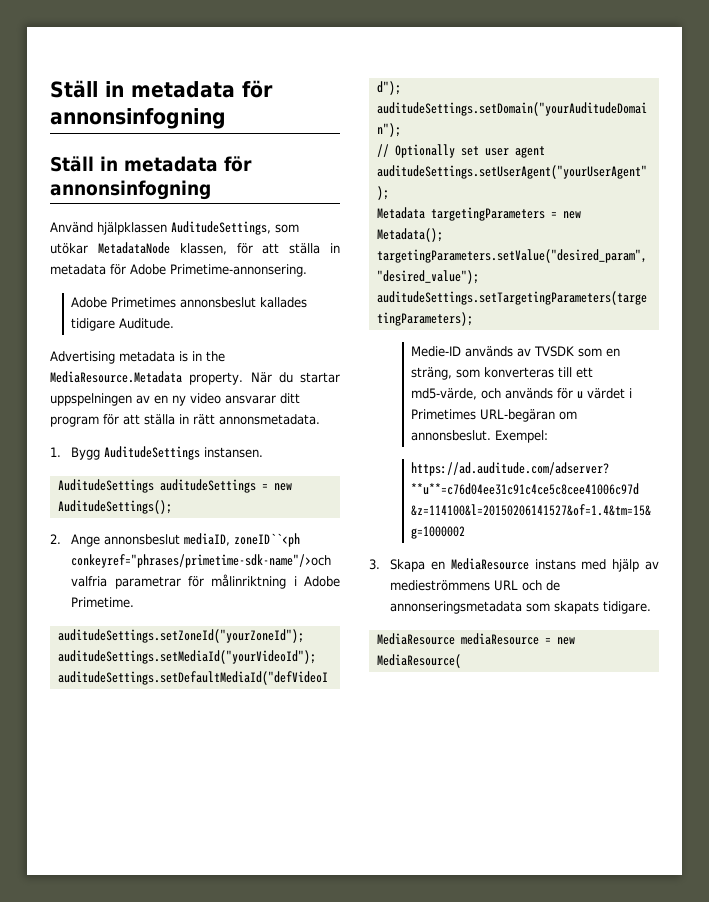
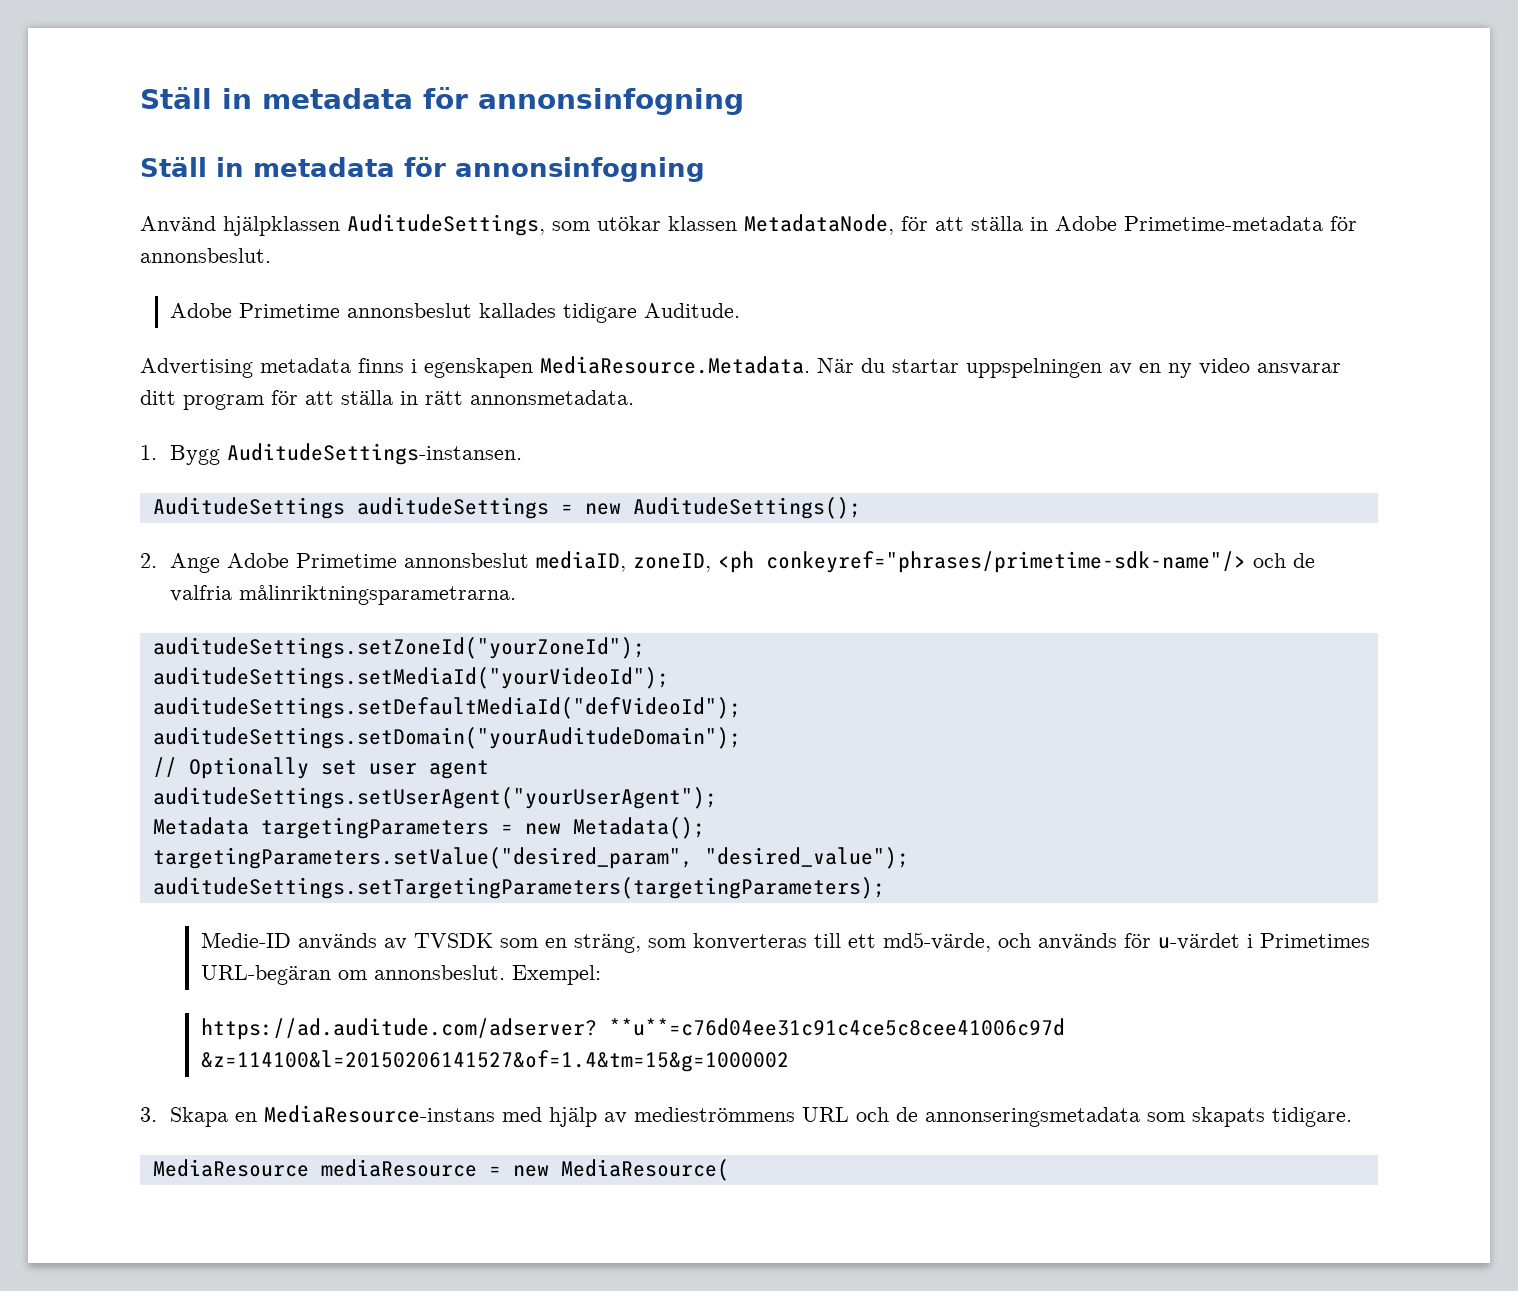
[97,242,340,255] [50,264,307,277] [71,297,177,308] MetadataNode klassen, för att ställa in metadata för Adobe Primetime-annonsering. // Adobe Primetimes -> [668,214,1357,235] [140,248,271,263] [170,303,341,318] klassen MetadataNode, för att ställa in Adobe Primetime-metadata för annonsbeslut. // Adobe Primetime
[179,351,225,362] [50,371,244,385] is in the MediaResource.Metadata property. -> [358,356,810,378] finns i egenskapen MediaResource.Metadata.
[104,446,264,460] AuditudeSettings instansen. -> [227,443,523,465] AuditudeSettings-instansen.
[104,533,301,547] [71,554,332,568] [71,574,340,589] [71,597,135,608] annonsbeslut mediaID, zoneID``<ph conkeyref="phrases/primetime-sdk-name"/>och valfria parametrar för målinriktning i Adobe Primetime. -> [227,551,1316,573] [170,585,517,605] Adobe Primetime annonsbeslut mediaID, zoneID, <ph conkeyref="phrases/primetime-sdk-name"/> och de valfria målinriktningsparametrarna.
[577,388,626,399] u värdet -> [1157,933,1240,950] u-värdet
[450,558,576,570] MediaResource instans -> [264,1105,496,1123] MediaResource-instans

